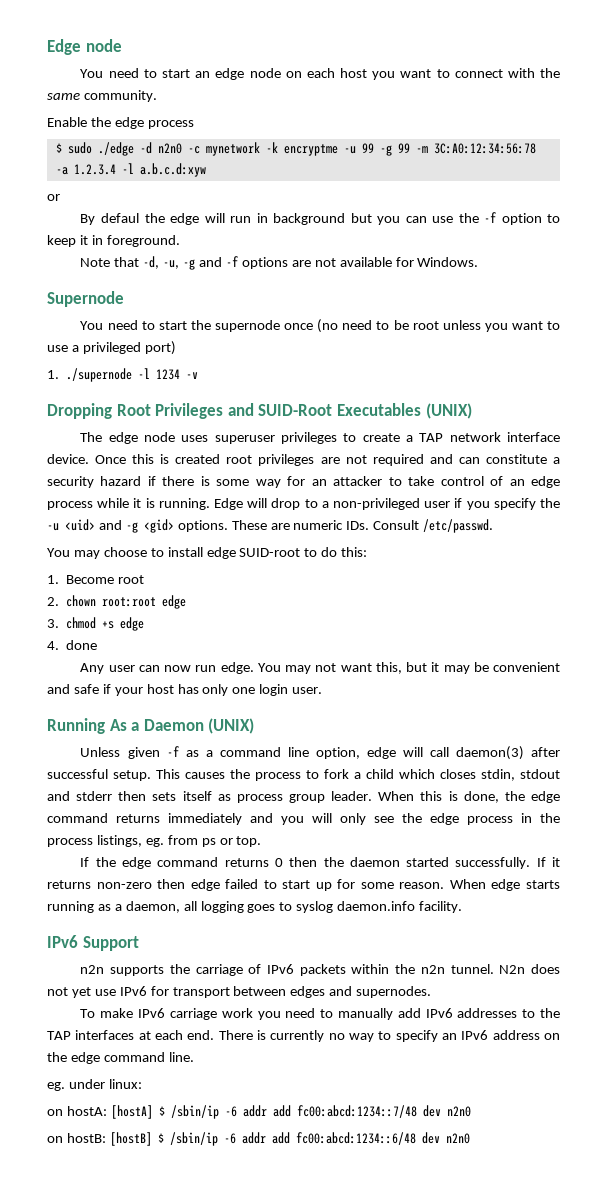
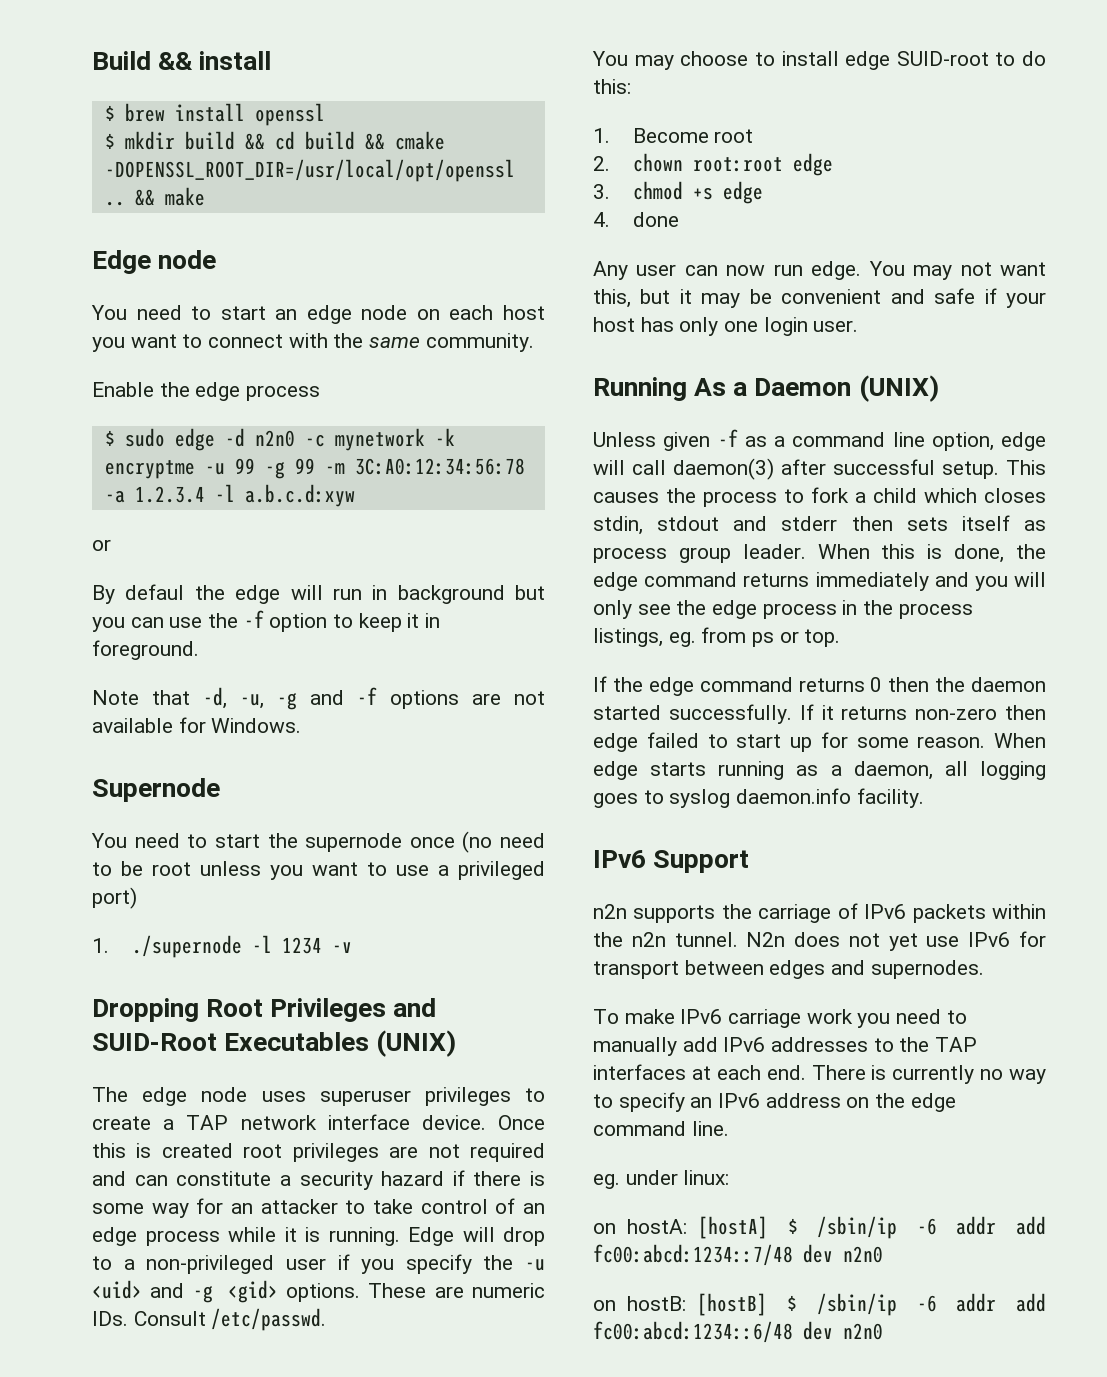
(47, 47) none -> [92,51,272,70] [104,103,325,126] [104,131,445,150] [104,159,515,182] [104,187,205,206] Build && install // $ brew install openssl // $ mkdir build && cd build && cmake -DOPENSSL_ROOT_DIR=/usr/local/opt/openssl .. && make //
[97,142,134,156] ./edge -> [174,428,215,451] edge

